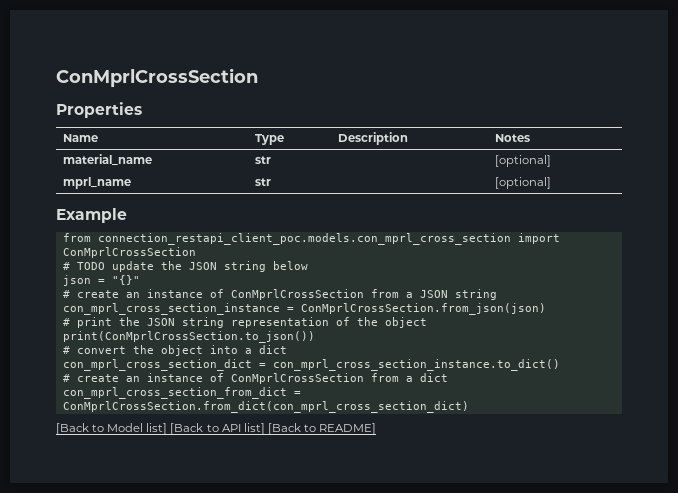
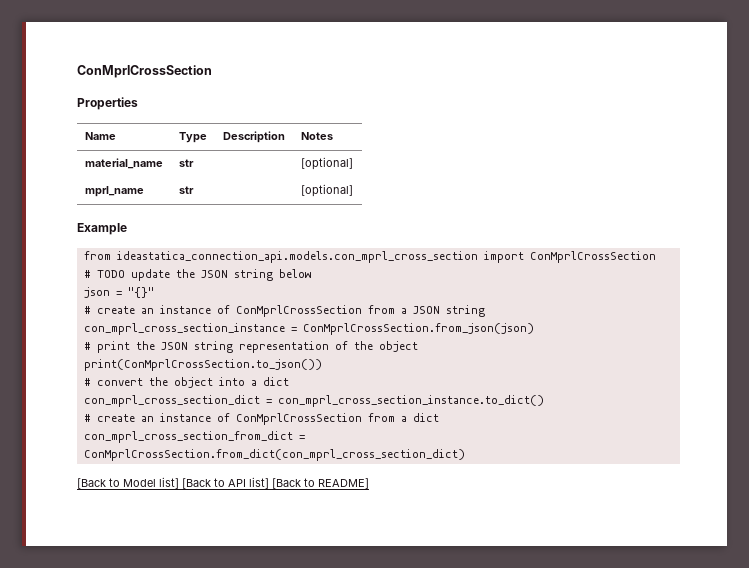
[97,233,511,245] connection_restapi_client_poc.models.con_mprl_cross_section -> [116,251,478,263] ideastatica_connection_api.models.con_mprl_cross_section

